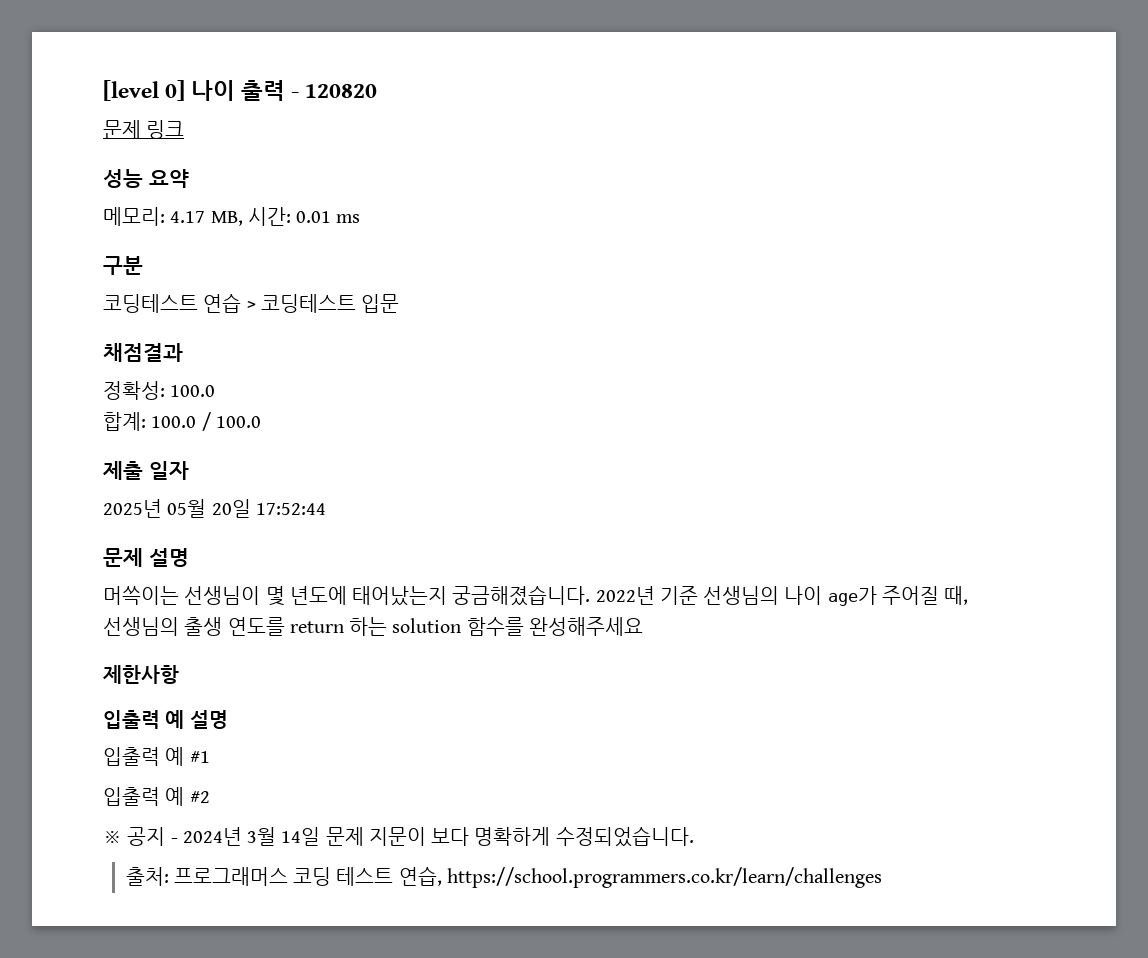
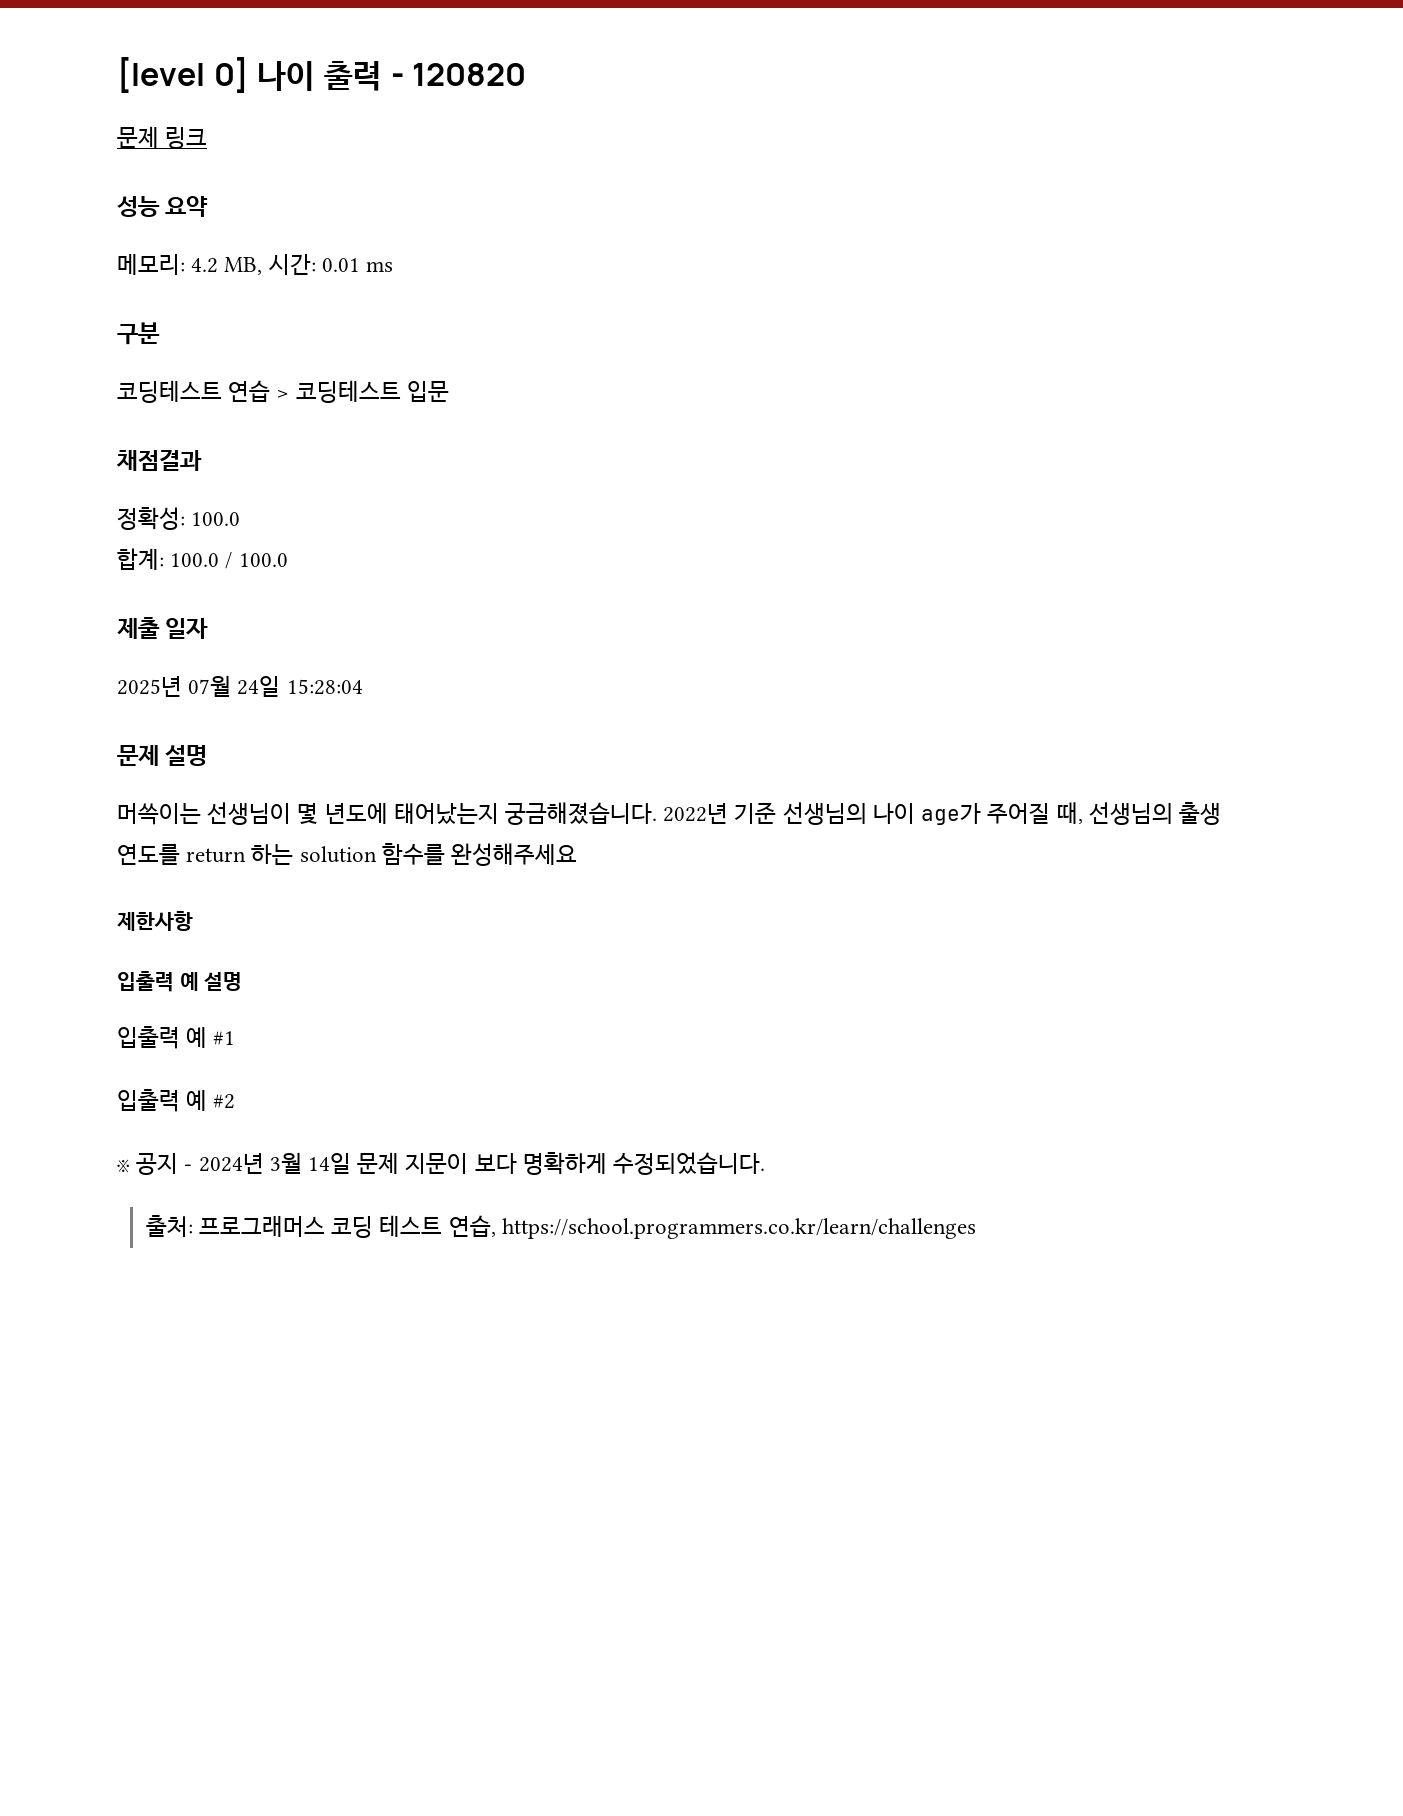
[170,211,206,223] 4.17 -> [191,258,219,273] 4.2
[167,499,326,518] 05월 20일 17:52:44 -> [188,675,363,697] 07월 24일 15:28:04

